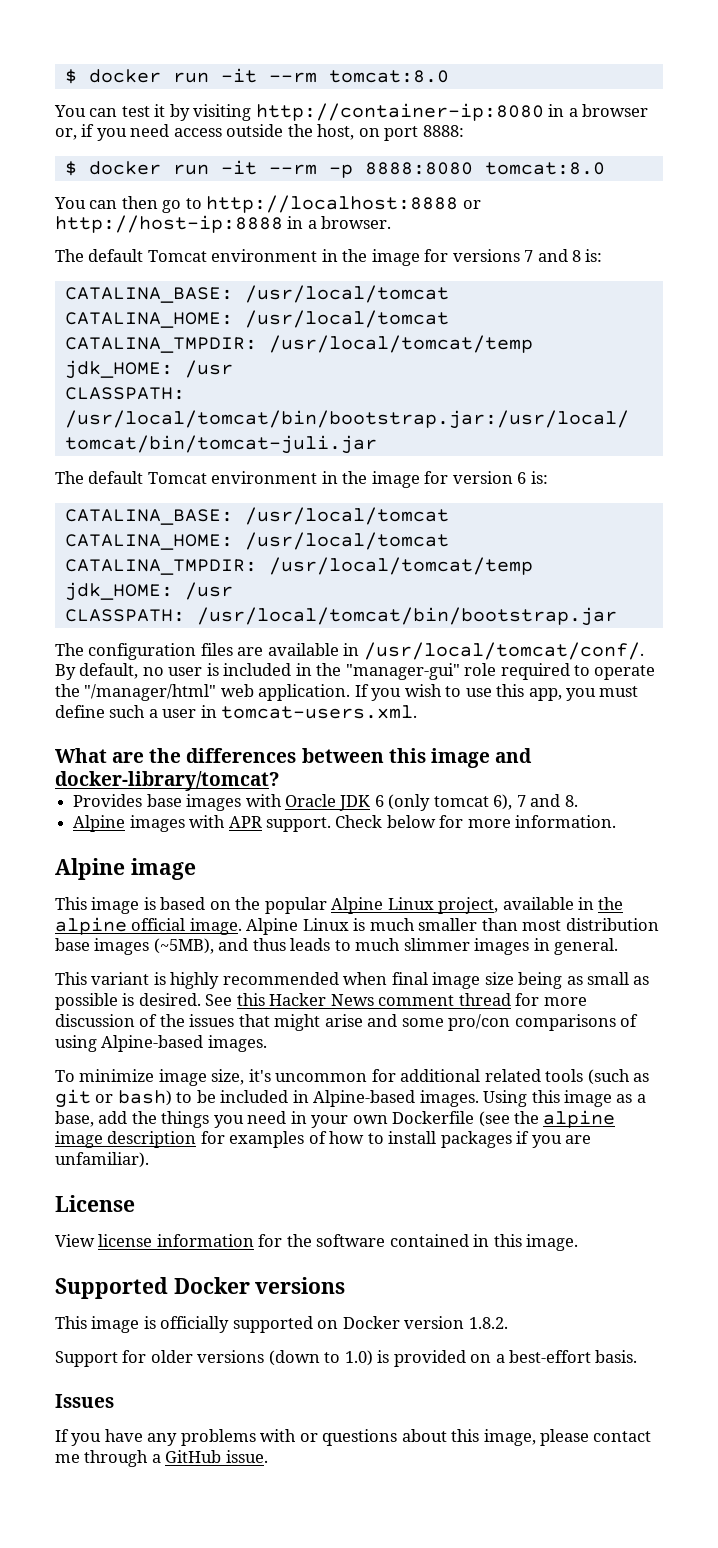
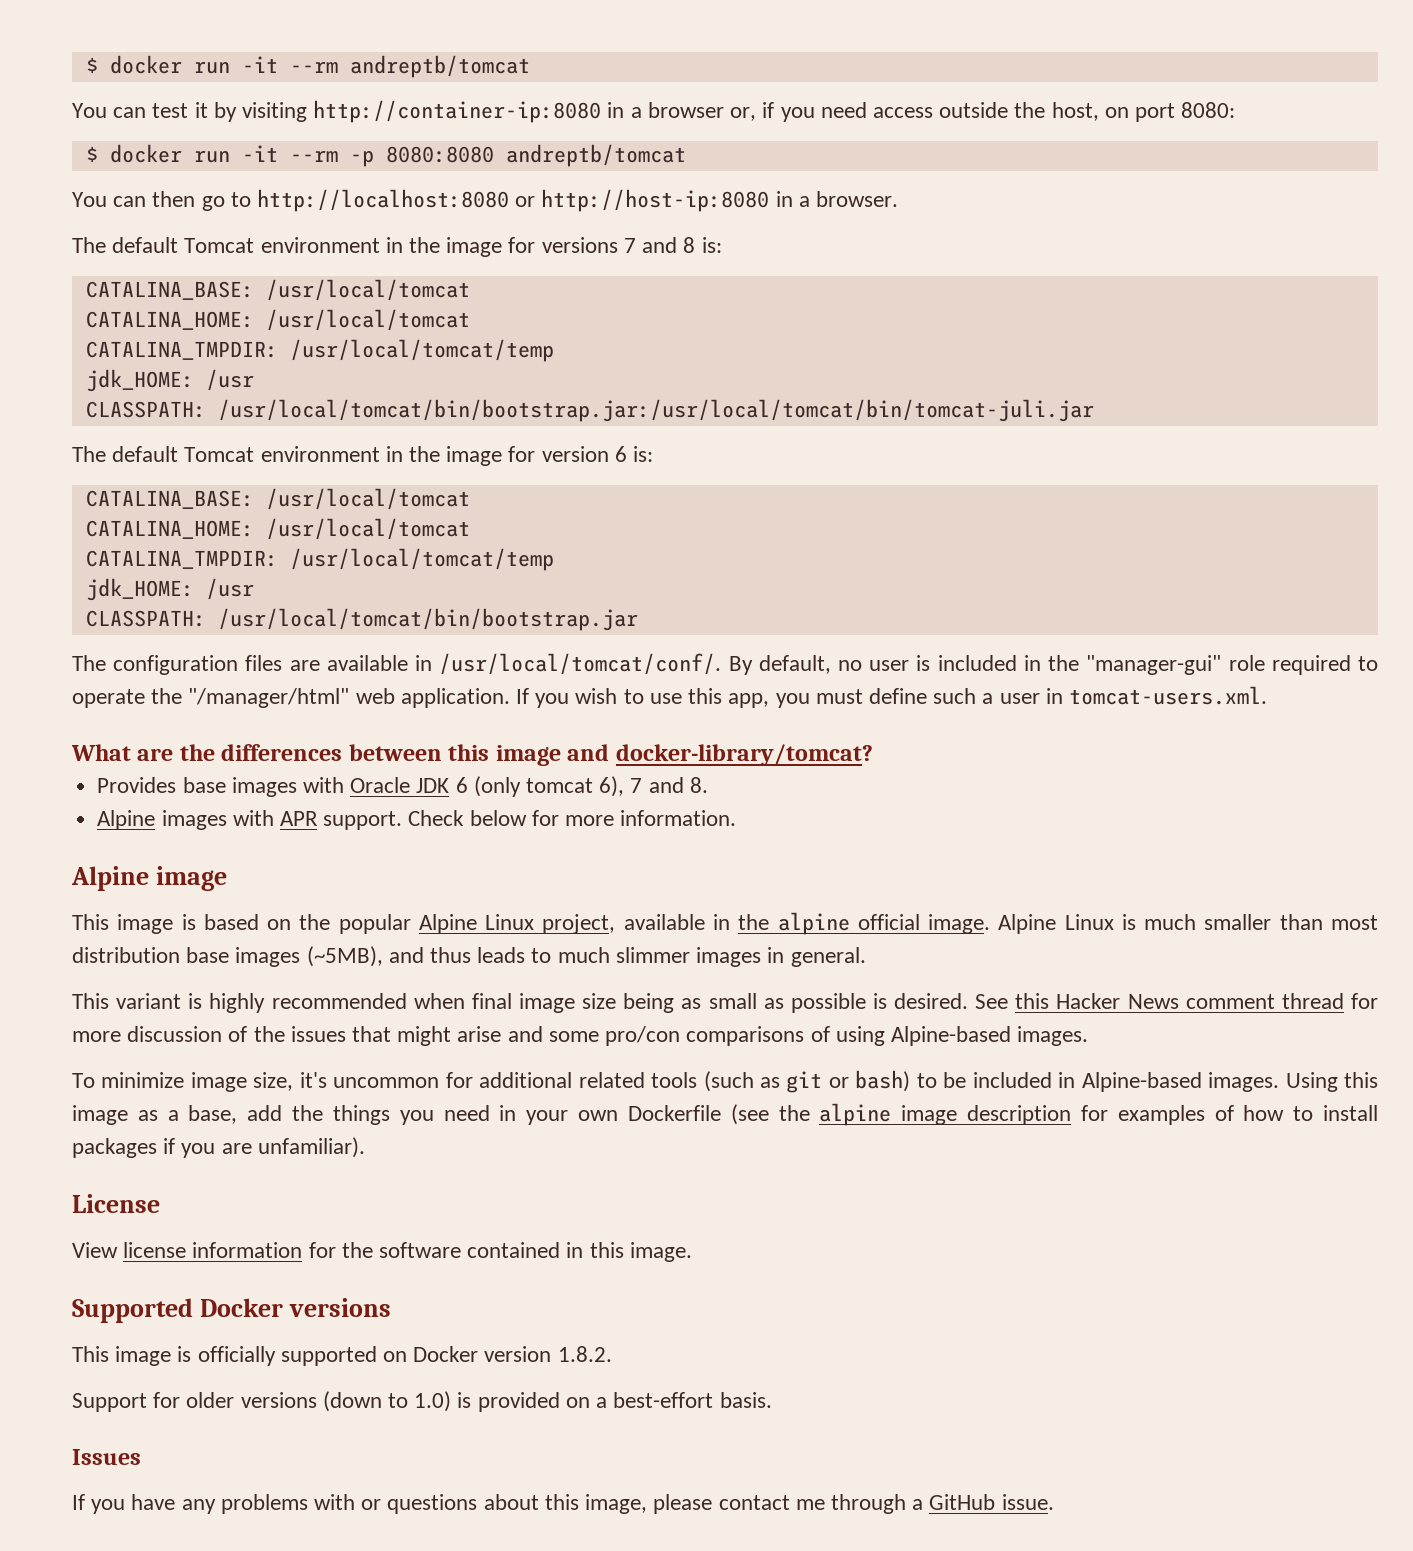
[64,68,449,84] $ docker run -it --rm tomcat:8.0 -> [85,55,530,78] $ docker run -it --rm andreptb/tomcat
[422,125,464,137] 8888: -> [1181,102,1236,118] 8080:
[364,162,605,175] 8888:8080 tomcat:8.0 -> [385,144,686,167] 8080:8080 andreptb/tomcat
[206,195,481,213] [55,215,283,233] http://localhost:8888 or http://host-ip:8888 -> [257,189,770,212] http://localhost:8080 or http://host-ip:8080

